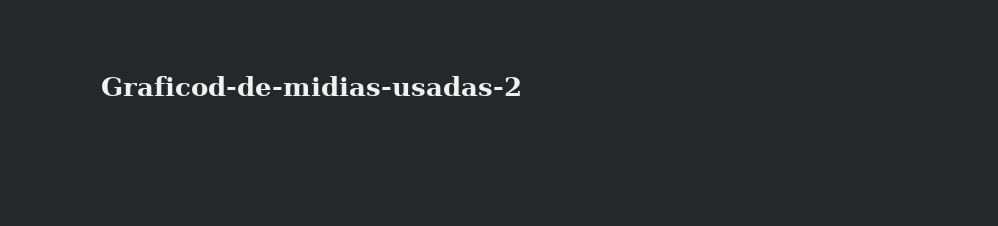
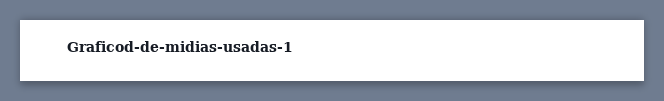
[101,76,522,96] Graficod-de-midias-usadas-2 -> [67,41,293,52] Graficod-de-midias-usadas-1

